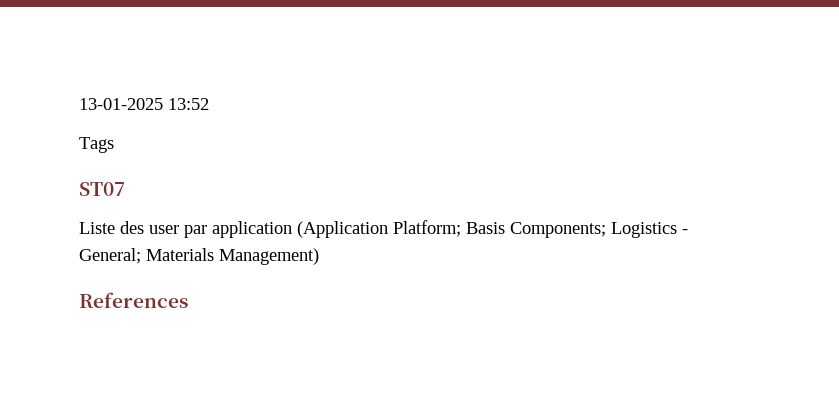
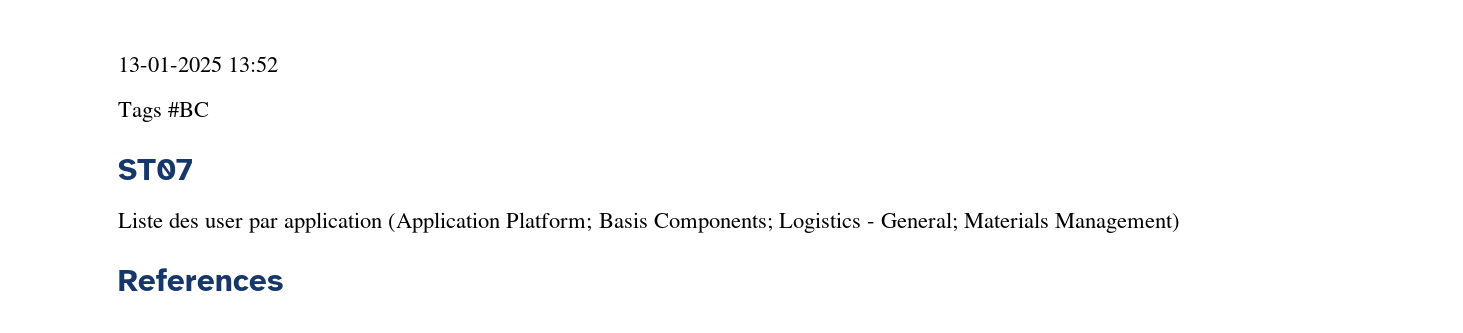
(114, 145) none -> [168,102,210,117] #BC

